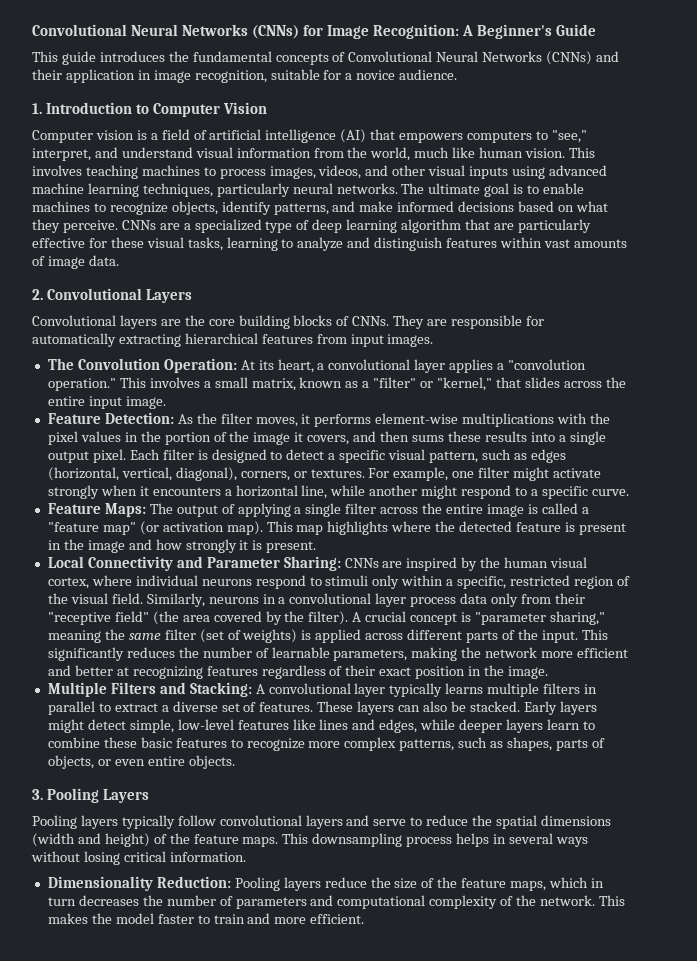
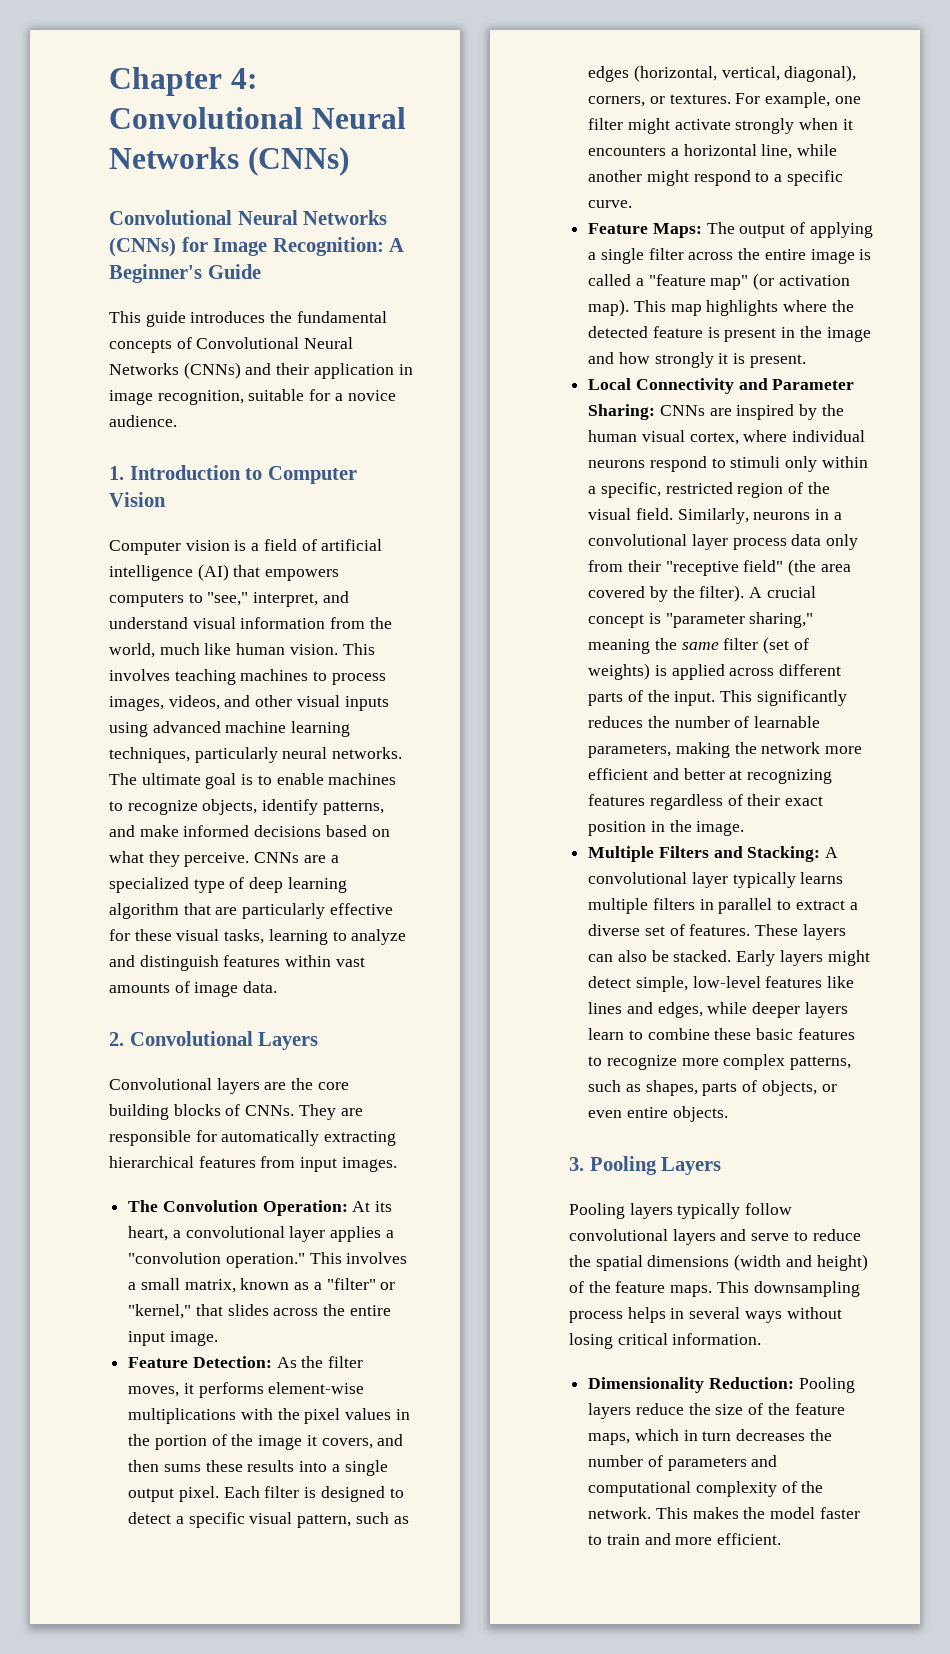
(32, 30) none -> [109,67,257,96] [109,107,406,129] [109,147,349,176] Chapter 4: Convolutional Neural Networks (CNNs) //

